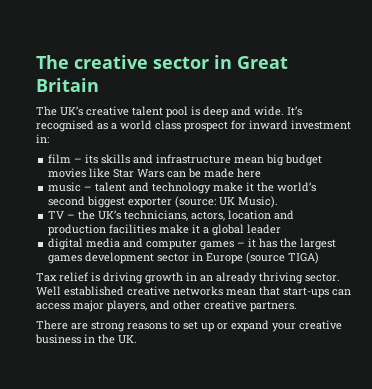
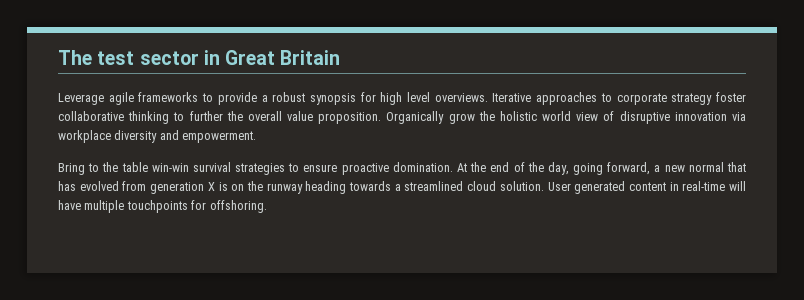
[36,55,148,69] The creative -> [58,50,135,65] The test
[36,106,302,118] [36,120,351,132] [36,134,49,143] [48,154,323,166] [48,168,262,178] [48,182,317,194] [48,196,279,208] [48,210,295,221] [48,224,282,236] [48,238,337,250] [48,252,320,264] [36,272,340,284] [36,286,351,298] [36,300,297,312] [36,320,342,332] [35,334,137,344] The UK’s creative talent pool is deep and wide. It’s recognised as a world class prospect for inward investment in: // film – its skills and infrastructure mean big budget movies like Star Wars can be made here // music – talent and technology make it the world’s second biggest exporter (source: UK Music). // TV – the UK’s technicians, actors, location and production facilities make it a global leader // digital media and computer games – it has the largest games development sector in Europe (source TIGA) // Tax relief is driving growth in an already thriving sector. Well established creative networks mean that start-ups can access major players, and other creative partners. // There are strong reasons to set up or expand your creative business in the UK. -> [58,92,747,105] [58,111,746,124] [58,130,257,143] [58,162,746,175] [58,181,747,194] [58,200,267,213] Leverage agile frameworks to provide a robust synopsis for high level overviews. Iterative approaches to corporate strategy foster collaborative thinking to further the overall value proposition. Organically grow the holistic world view of disruptive innovation via workplace diversity and empowerment. // Bring to the table win-win survival strategies to ensure proactive domination. At the end of the day, going forward, a new normal that has evolved from generation X is on the runway heading towards a streamlined cloud solution. User generated content in real-time will have multiple touchpoints for offshoring.

